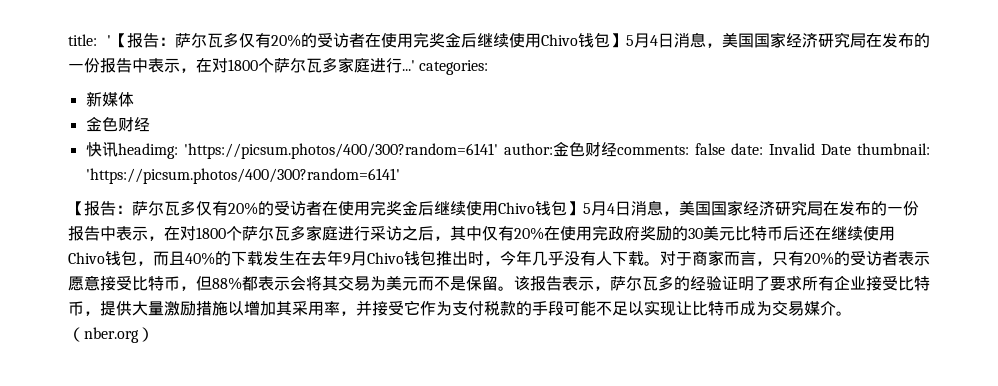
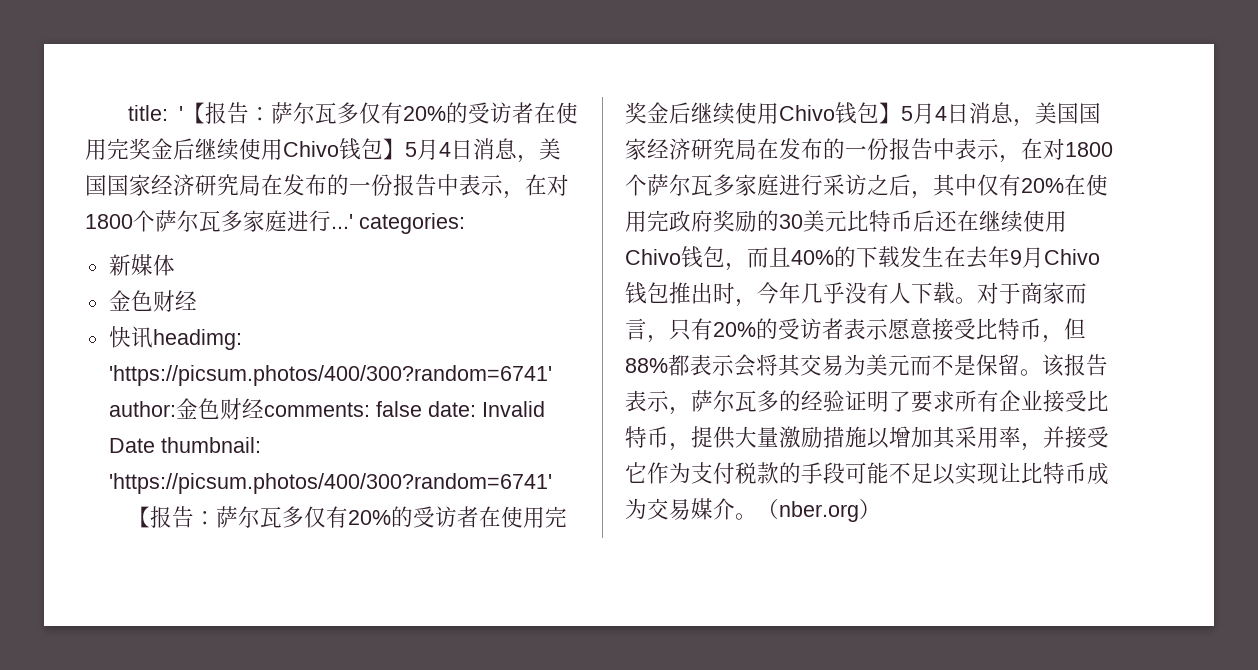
[183,143,498,159] 'https://picsum.photos/400/300?random=6141' -> [108,365,552,386] 'https://picsum.photos/400/300?random=6741'
[85,168,400,184] 'https://picsum.photos/400/300?random=6141' -> [108,473,552,494] 'https://picsum.photos/400/300?random=6741'

